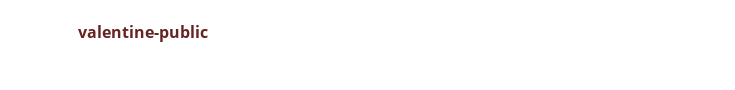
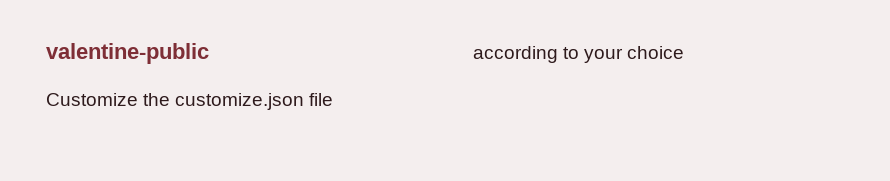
(208, 33) none -> [46,93,334,110] [473,46,685,63] // Customize the customize.json file according to your choice

